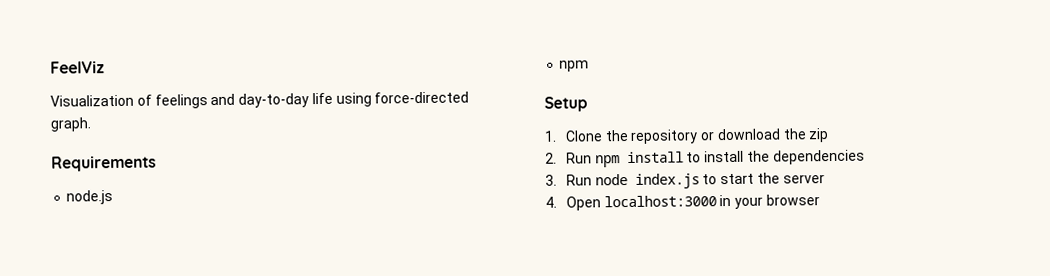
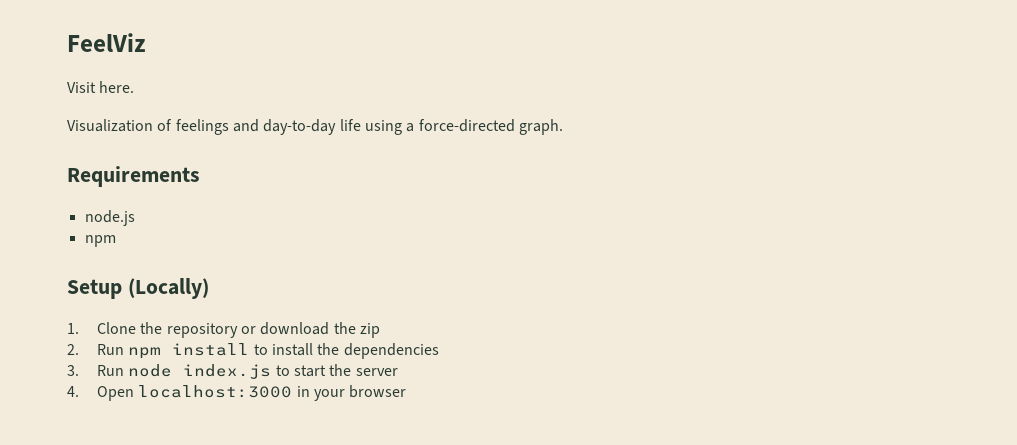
(105, 67) none -> [67,81,135,93] // Visit here.
(372, 99) none -> [406,123,415,132] a
(588, 104) none -> [127,278,209,299] (Locally)

